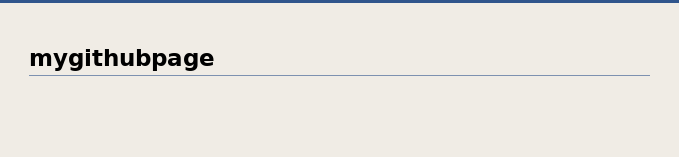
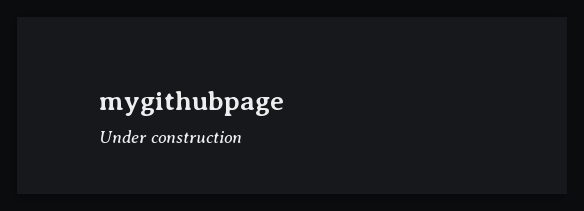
(215, 60) none -> [99,130,242,143] // Under construction

